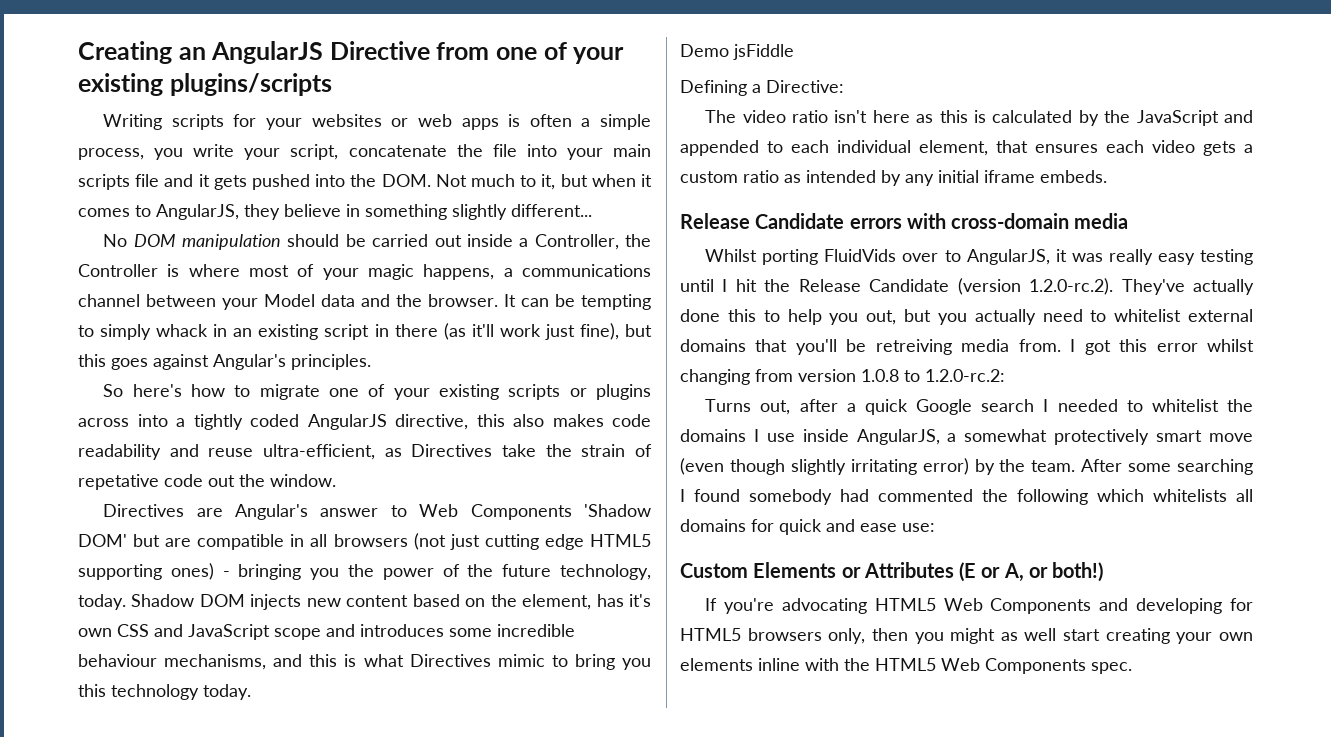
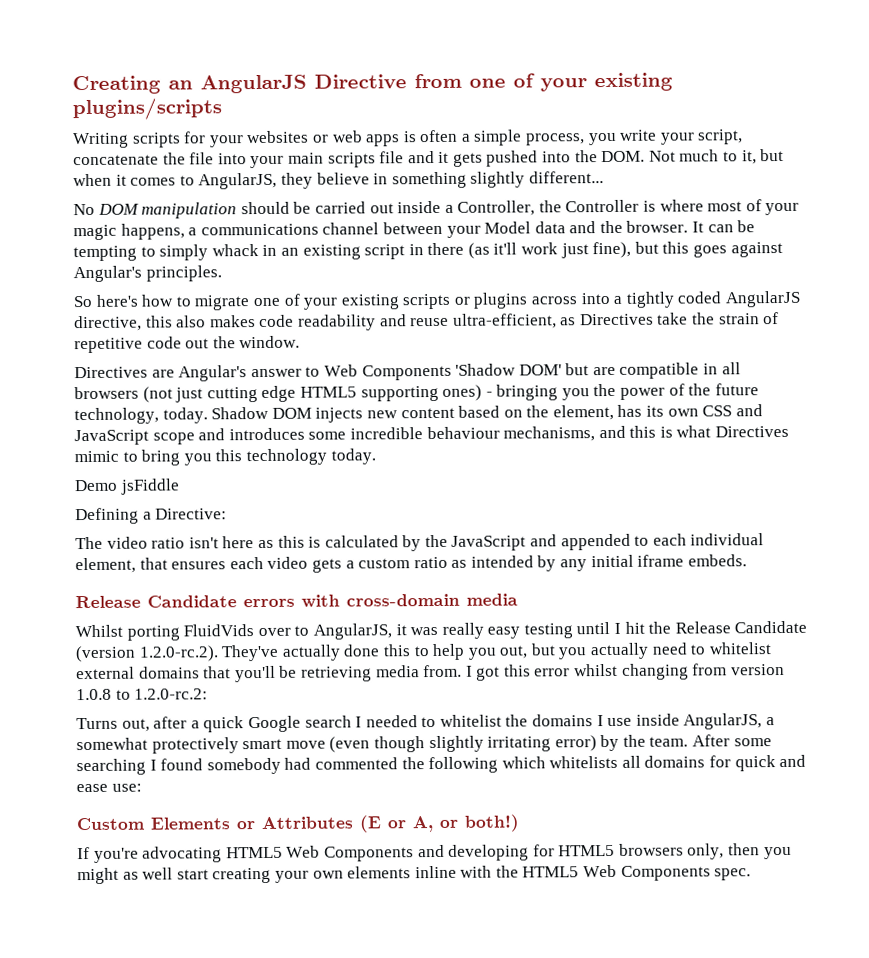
[78,474,159,490] repetative -> [74,337,143,354] repetitive
[629,594,651,607] it's -> [646,405,665,417] its
[875,339,952,355] retreiving -> [300,666,372,682] retrieving

